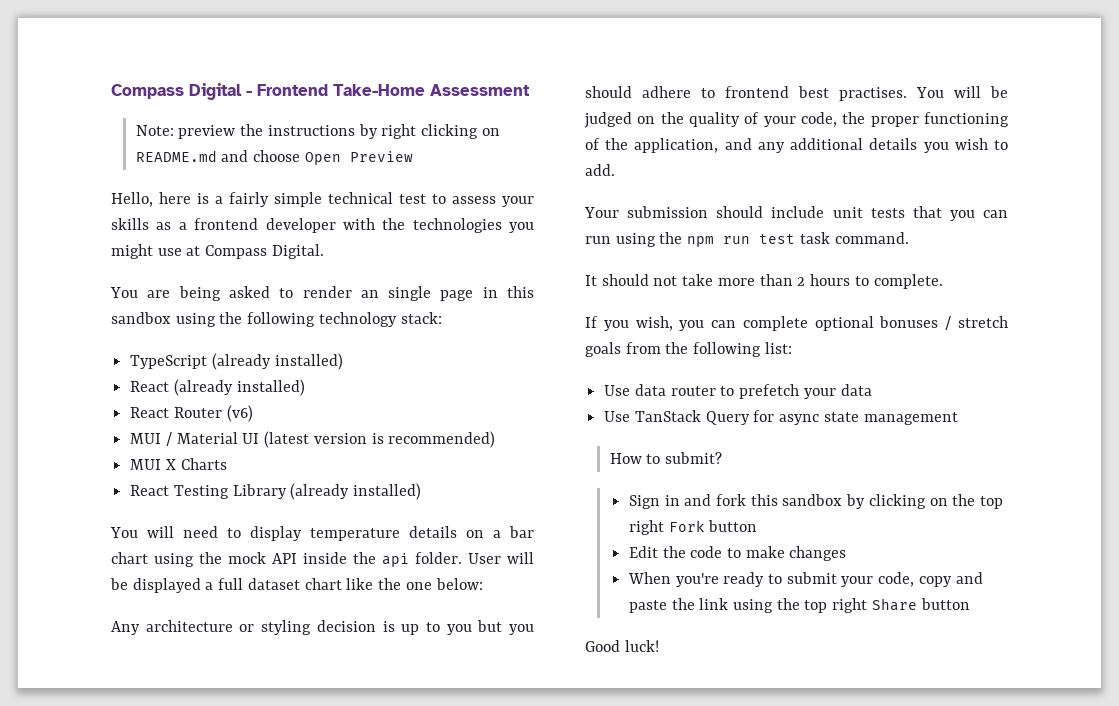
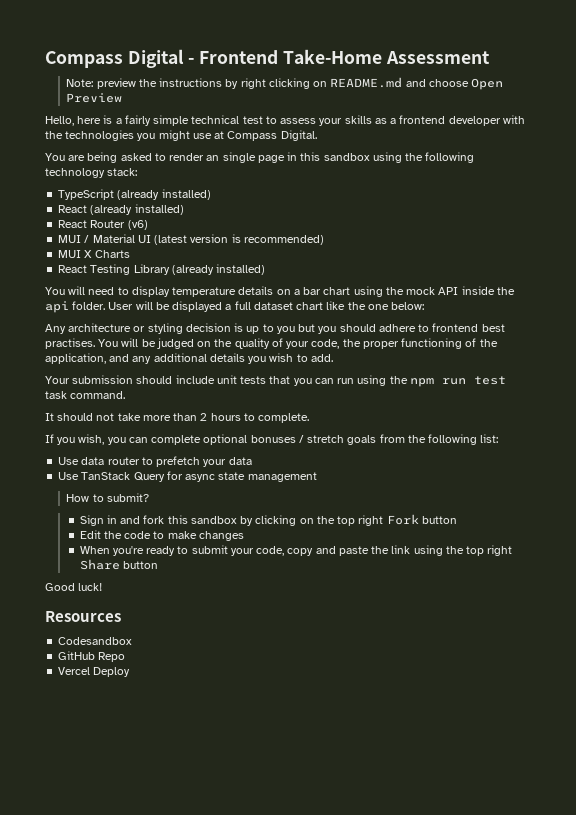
(659, 646) none -> [45,611,121,622] [58,637,133,645] [58,651,126,662] [58,667,131,677] // Resources // Codesandbox // GitHub Repo // Vercel Deploy

